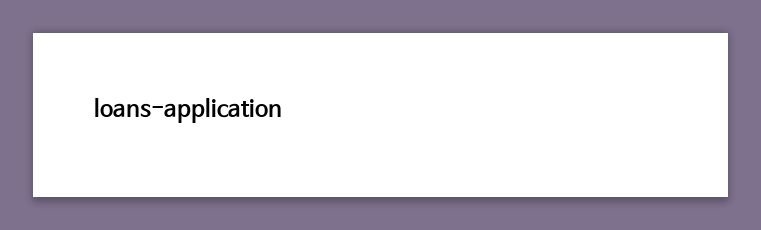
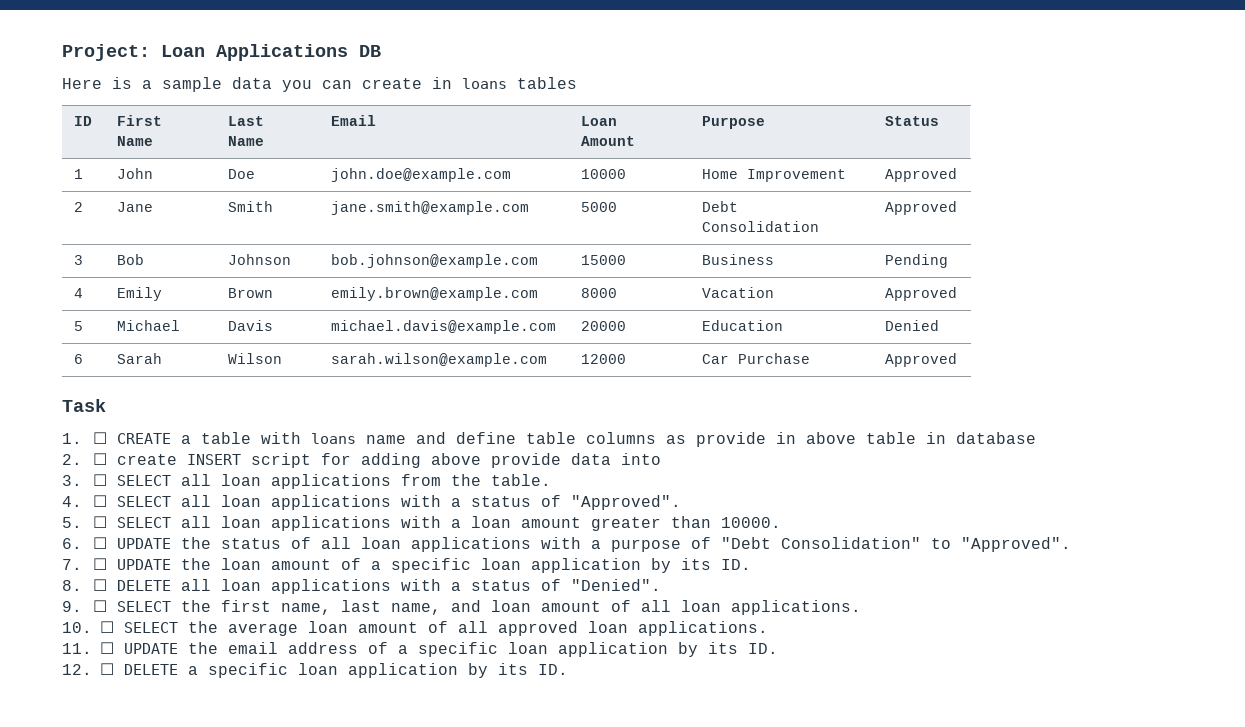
[94,97,282,123] loans-application -> [62,44,381,61] [62,77,577,92] [74,116,93,126] [117,115,163,126] [117,136,154,146] [228,116,265,126] [228,136,265,146] [331,115,377,126] [581,116,618,126] [581,136,636,146] [702,116,766,129] [885,116,940,126] [74,169,84,179] [117,168,154,179] [228,169,256,179] [331,168,512,182] [581,169,627,179] [702,169,847,182] [885,168,958,182] [74,202,84,212] [117,202,154,212] [228,201,274,212] [331,201,530,215] [581,202,618,212] [702,201,739,212] [702,221,820,232] [885,201,958,215] [74,255,84,265] [117,254,145,265] [228,254,292,265] [331,254,539,268] [581,255,627,265] [702,254,775,265] [885,254,949,268] [74,288,84,298] [117,287,163,301] [228,288,274,298] [331,287,539,301] [581,288,618,298] [702,287,775,298] [885,287,958,301] [74,321,84,331] [117,320,181,331] [228,320,274,331] [331,320,557,334] [581,321,627,331] [702,320,784,331] [885,320,940,331] [74,354,84,364] [117,353,163,364] [228,353,283,364] [331,353,548,367] [581,354,627,364] [702,353,811,364] [885,353,958,367] [62,399,106,412] [62,432,1036,447] [62,453,661,468] [62,474,551,489] [62,495,681,510] [62,516,781,531] [62,537,1071,552] [62,558,751,573] [62,579,661,594] [62,600,861,615] [62,621,768,636] [62,642,778,657] [62,663,568,678] Project: Loan Applications DB // Here is a sample data you can create in loans tables // ID | First Name | Last Name | Email | Loan Amount | Purpose | Status // 1 | John | Doe | john.doe@example.com | 10000 | Home Improvement | Approved // 2 | Jane | Smith | jane.smith@example.com | 5000 | Debt Consolidation | Approved // 3 | Bob | Johnson | bob.johnson@example.com | 15000 | Business | Pending // 4 | Emily | Brown | emily.brown@example.com | 8000 | Vacation | Approved // 5 | Michael | Davis | michael.davis@example.com | 20000 | Education | Denied // 6 | Sarah | Wilson | sarah.wilson@example.com | 12000 | Car Purchase | Approved // Task // 1. ☐ CREATE a table with loans name and define table columns as provide in above table in database // 2. ☐ create INSERT script for adding above provide data into // 3. ☐ SELECT all loan applications from the table. // 4. ☐ SELECT all loan applications with a status of "Approved". // 5. ☐ SELECT all loan applications with a loan amount greater than 10000. // 6. ☐ UPDATE the status of all loan applications with a purpose of "Debt Consolidation" to "Approved". // 7. ☐ UPDATE the loan amount of a specific loan application by its ID. // 8. ☐ DELETE all loan applications with a status of "Denied". // 9. ☐ SELECT the first name, last name, and loan amount of all loan applications. // 10. ☐ SELECT the average loan amount of all approved loan applications. // 11. ☐ UPDATE the email address of a specific loan application by its ID. // 12. ☐ DELETE a specific loan application by its ID.

